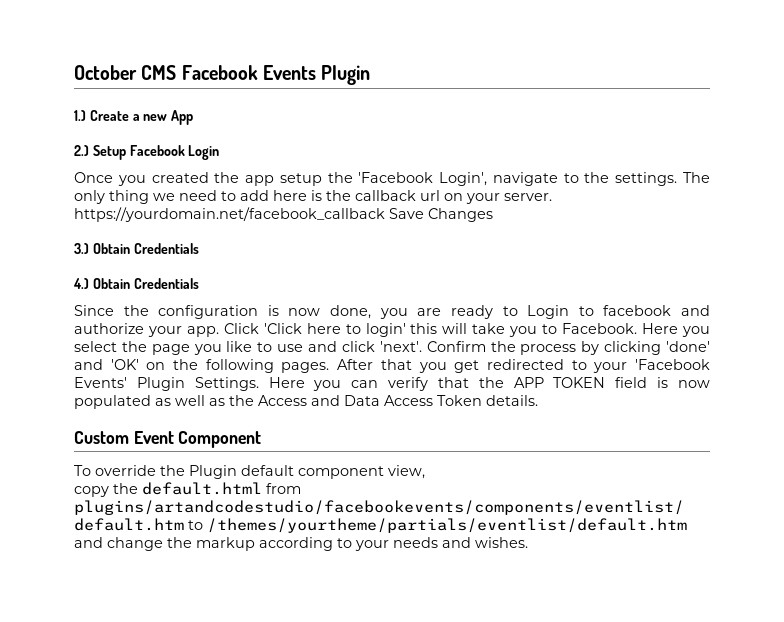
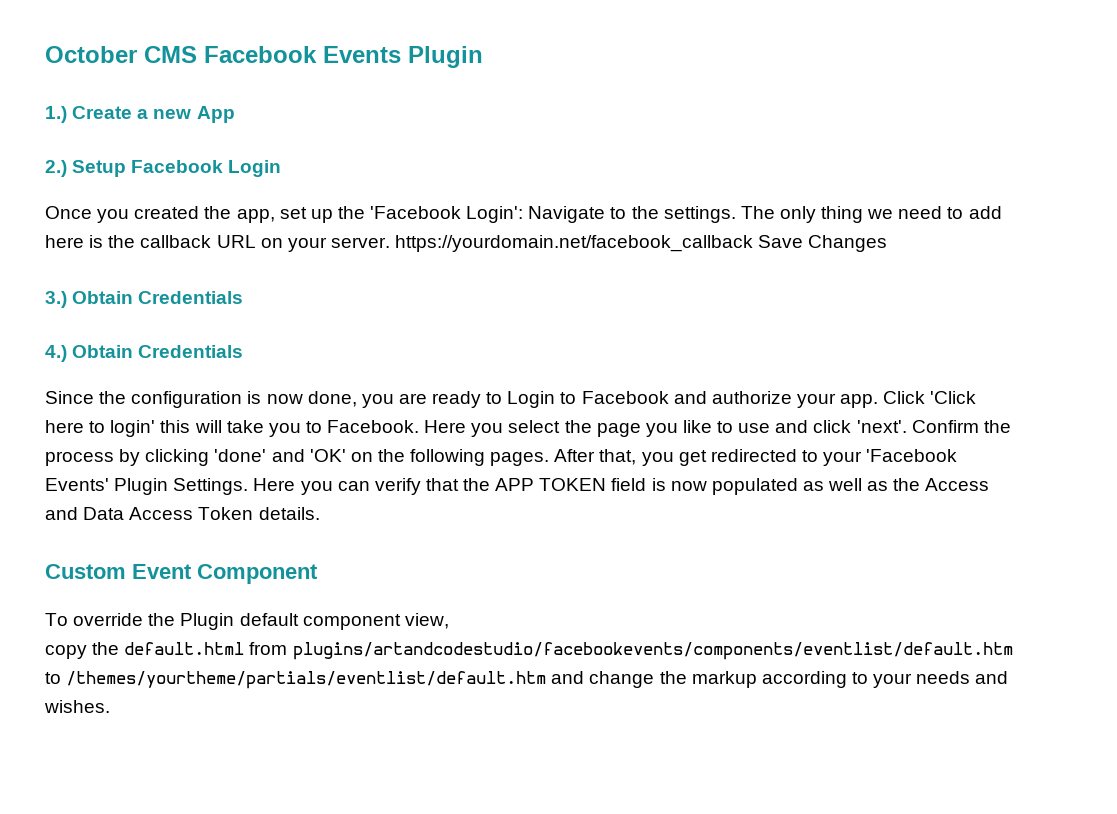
[245,172,558,186] app setup the 'Facebook Login', navigate -> [236,206,606,223] app, set up the 'Facebook Login': Navigate
[420,190,440,201] url -> [216,235,256,248] URL
[603,305,672,316] facebook -> [581,391,669,404] Facebook
[380,359,412,370] that -> [599,449,637,465] that,

